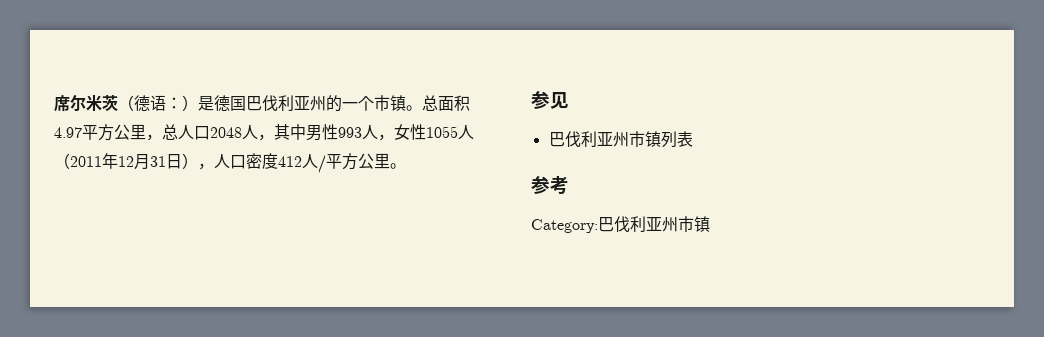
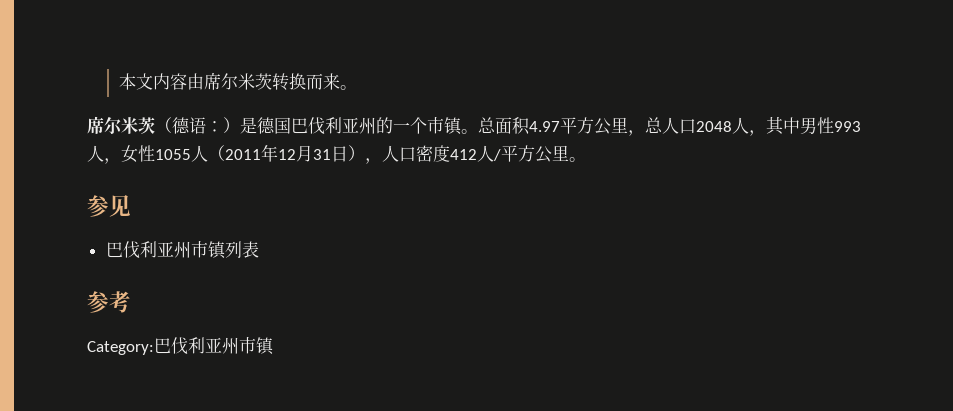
(54, 103) none -> [118,72,357,91] 本文内容由席尔米茨转换而来。 //

